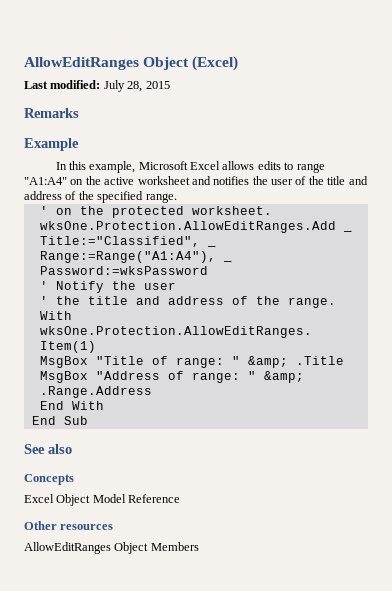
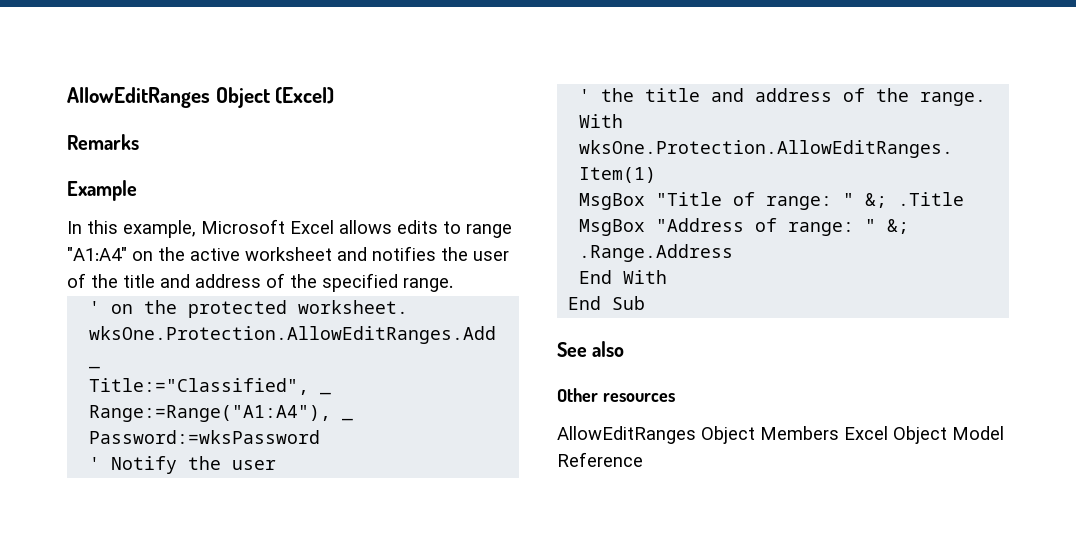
[24,80,170,92] // Last modified: July 28, 2015 -> (335, 95) none
[247,356,288,368] &amp; -> [865,193,888,208] &;
[263,371,304,383] &amp; -> [887,219,910,234] &;
[24,474,74,485] [24,494,181,506] // Concepts // Excel Object Model Reference -> (625, 349) none
(199, 546) none -> [844,426,1004,444] [557,452,643,467] Excel Object Model Reference

